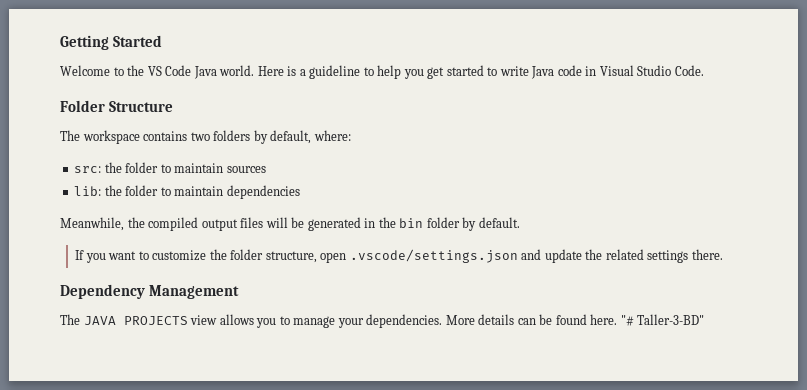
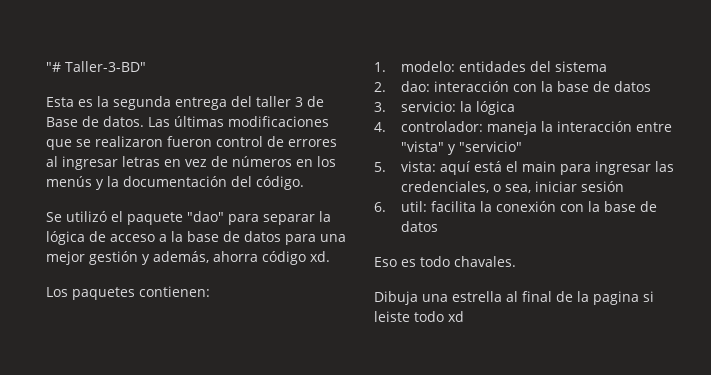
[60,35,162,50] [60,65,704,79] [60,100,173,112] [60,130,351,144] [74,162,266,173] [74,185,300,199] [60,217,520,231] [75,249,723,263] [60,284,239,299] [60,314,705,328] Getting Started // Welcome to the VS Code Java world. Here is a guideline to help you get started to write Java code in Visual Studio Code. // Folder Structure // The workspace contains two folders by default, where: // src: the folder to maintain sources // lib: the folder to maintain dependencies // Meanwhile, the compiled output files will be generated in the bin folder by default. // If you want to customize the folder structure, open .vscode/settings.json and update the related settings there. // Dependency Management // The JAVA PROJECTS view allows you to manage your dependencies. More details can be found here. "# Taller-3-BD" -> [46,61,146,72] [46,96,324,110] [46,116,329,127] [46,136,337,150] [46,156,336,170] [46,176,304,190] [46,211,331,225] [46,231,346,245] [46,251,330,265] [46,286,210,300] [374,61,607,72] [374,81,651,92] [374,101,515,115] [374,121,672,135] [400,141,522,155] [374,161,674,175] [400,181,624,193] [374,201,657,212] [400,221,438,232] [374,256,516,267] [374,291,654,305] [374,311,464,322] "# Taller-3-BD" // Esta es la segunda entrega del taller 3 de Base de datos. Las últimas modificaciones que se realizaron fueron control de errores al ingresar letras en vez de números en los menús y la documentación del código. // Se utilizó el paquete "dao" para separar la lógica de acceso a la base de datos para una mejor gestión y además, ahorra código xd. // Los paquetes contienen: // 1. modelo: entidades del sistema // 2. dao: interacción con la base de datos // 3. servicio: la lógica // 4. controlador: maneja la interacción entre "vista" y "servicio" // 5. vista: aquí está el main para ingresar las credenciales, o sea, iniciar sesión // 6. util: facilita la conexión con la base de datos // Eso es todo chavales. // Dibuja una estrella al final de la pagina si leiste todo xd

